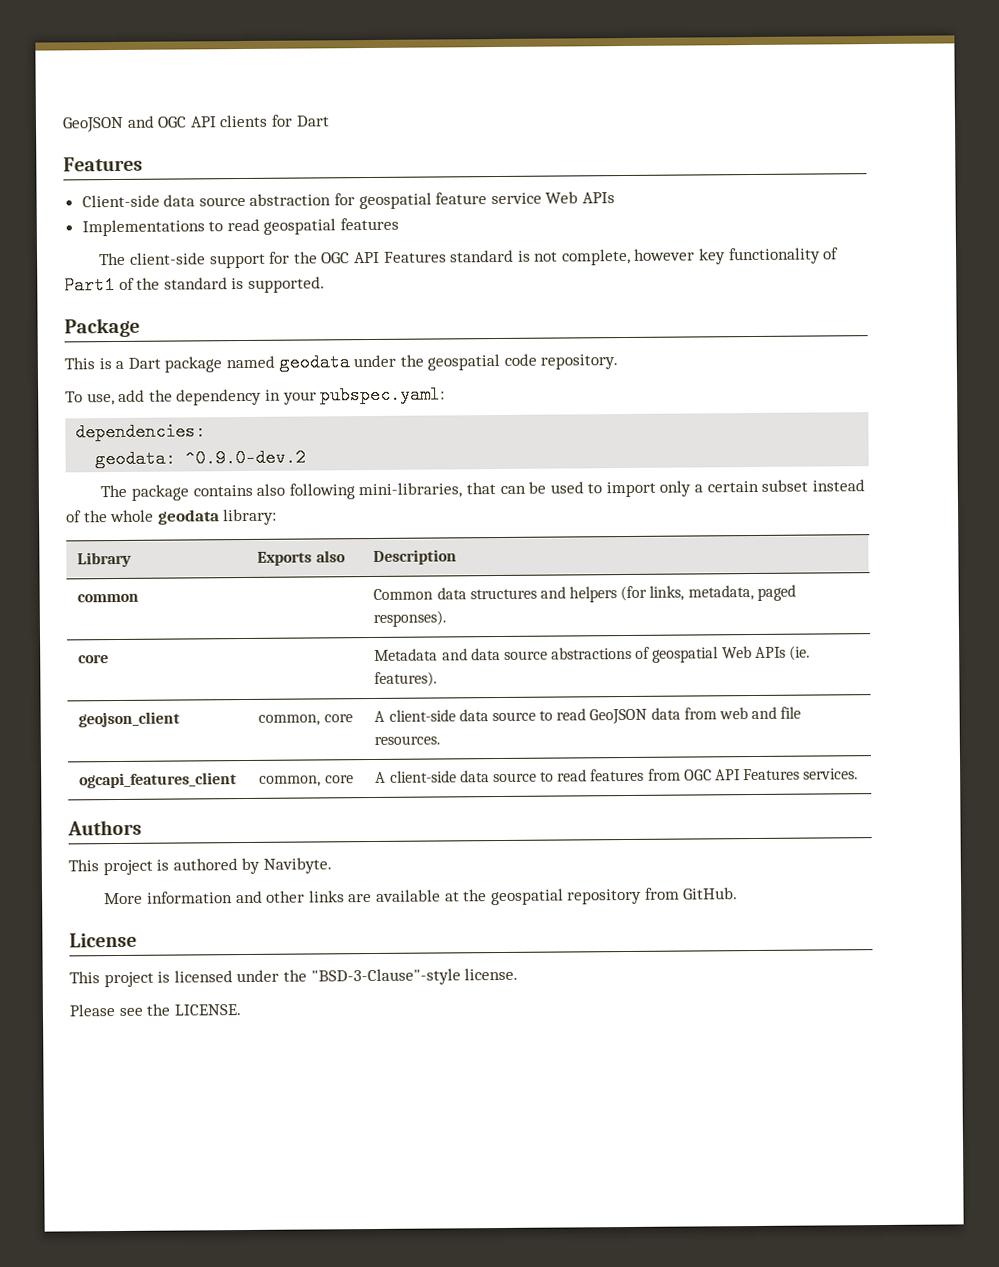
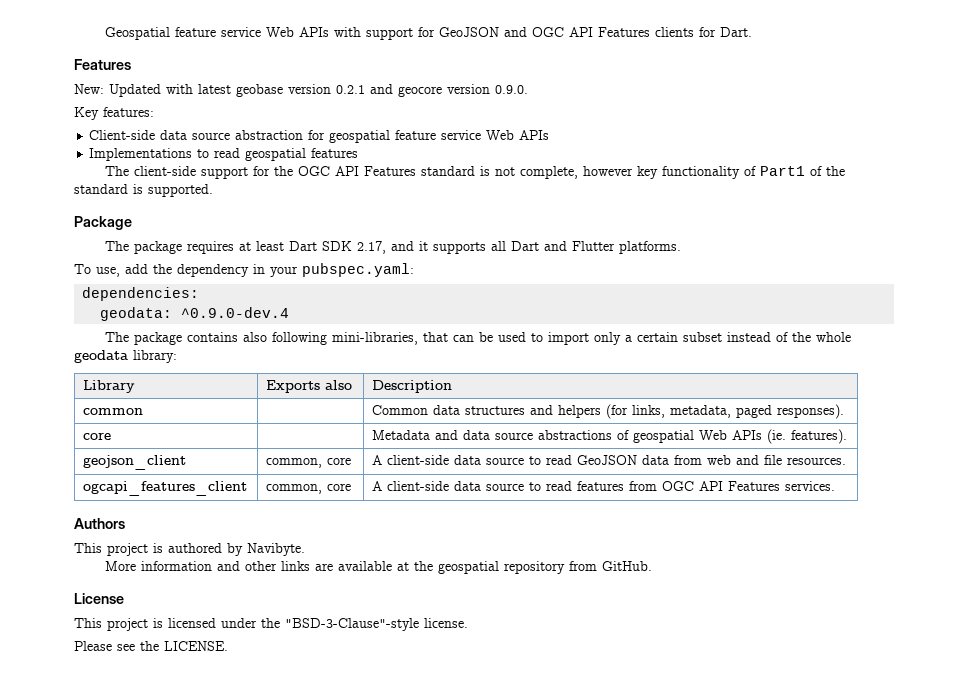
(62, 124) none -> [104,27,435,40] Geospatial feature service Web APIs with support for
(217, 122) none -> [597,27,650,37] Features
[295,115,330,127] [63,156,143,172] Dart // Features -> [719,27,752,37] [74,59,131,70] [74,84,528,97] [74,107,154,120] Dart. // Features // New: Updated with latest geobase version 0.2.1 and geocore version 0.9.0. // Key features:
[64,353,619,373] This is a Dart package named geodata under the geospatial code repository. -> [104,241,681,254] The package requires at least Dart SDK 2.17, and it supports all Dart and Flutter platforms.
[185,448,307,468] ^0.9.0-dev.2 -> [181,307,290,318] ^0.9.0-dev.4

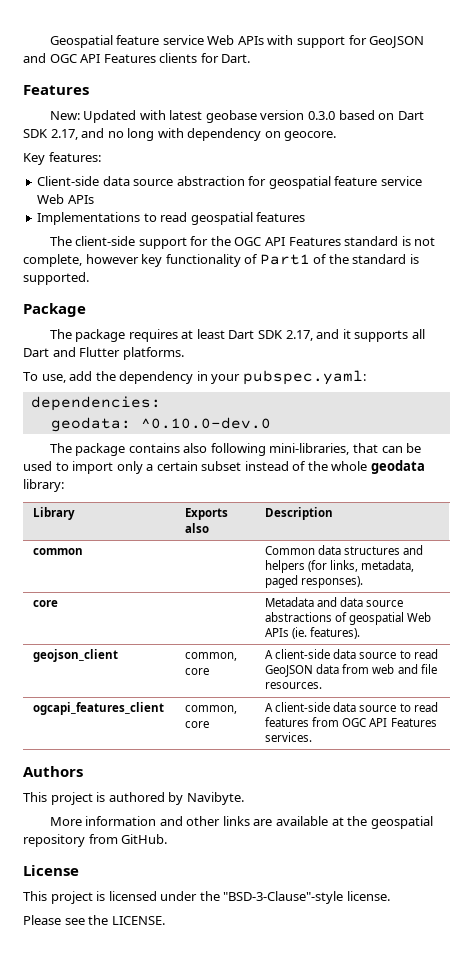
[336,84,528,97] 0.2.1 and geocore version 0.9.0. -> [307,110,424,120] [23,128,337,141] 0.3.0 based on Dart SDK 2.17, and no long with dependency on geocore.
[181,307,290,318] ^0.9.0-dev.4 -> [140,417,271,429] ^0.10.0-dev.0

